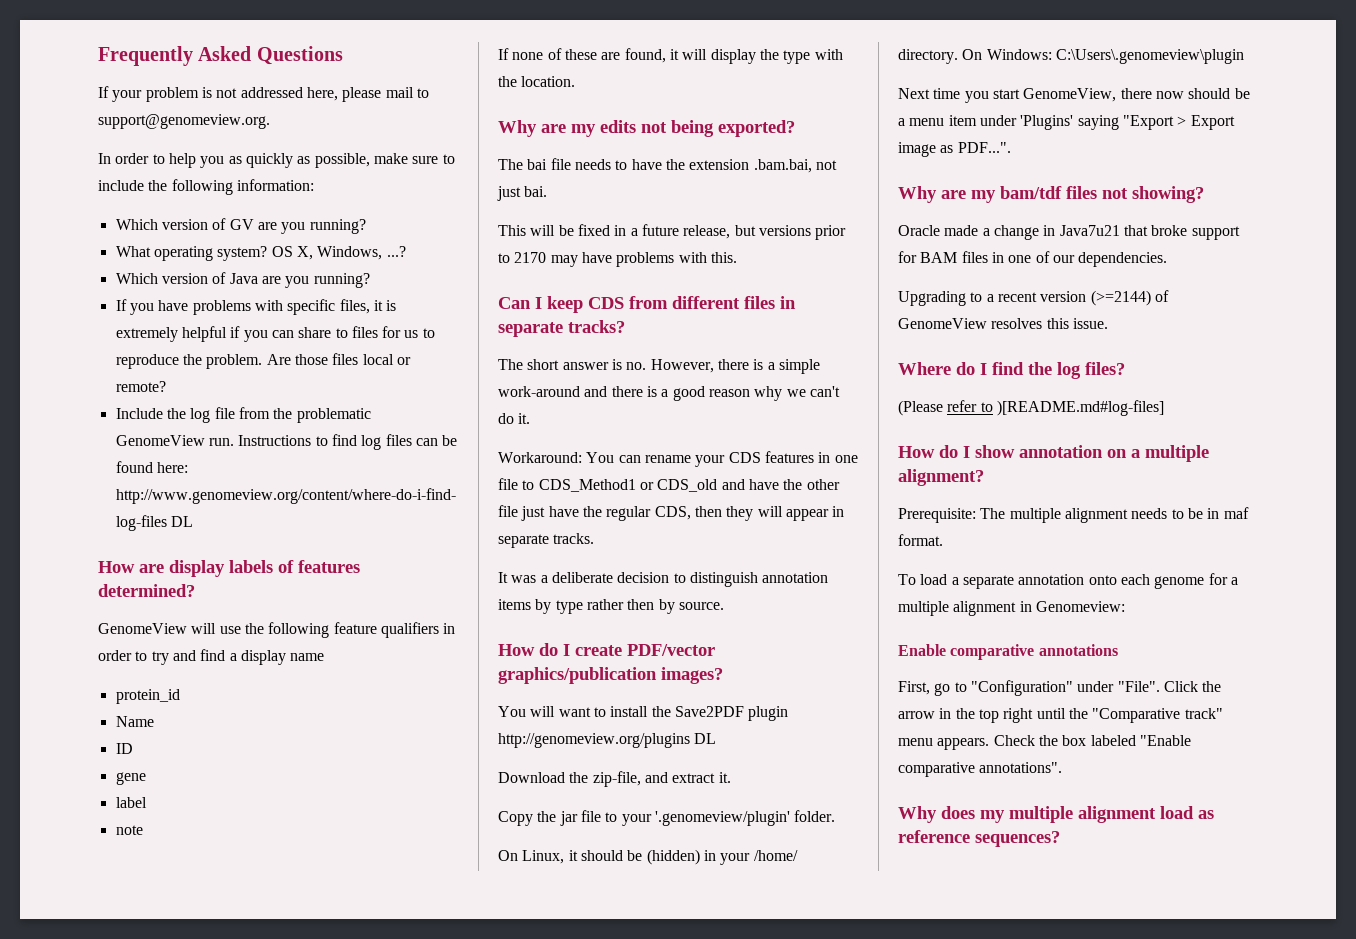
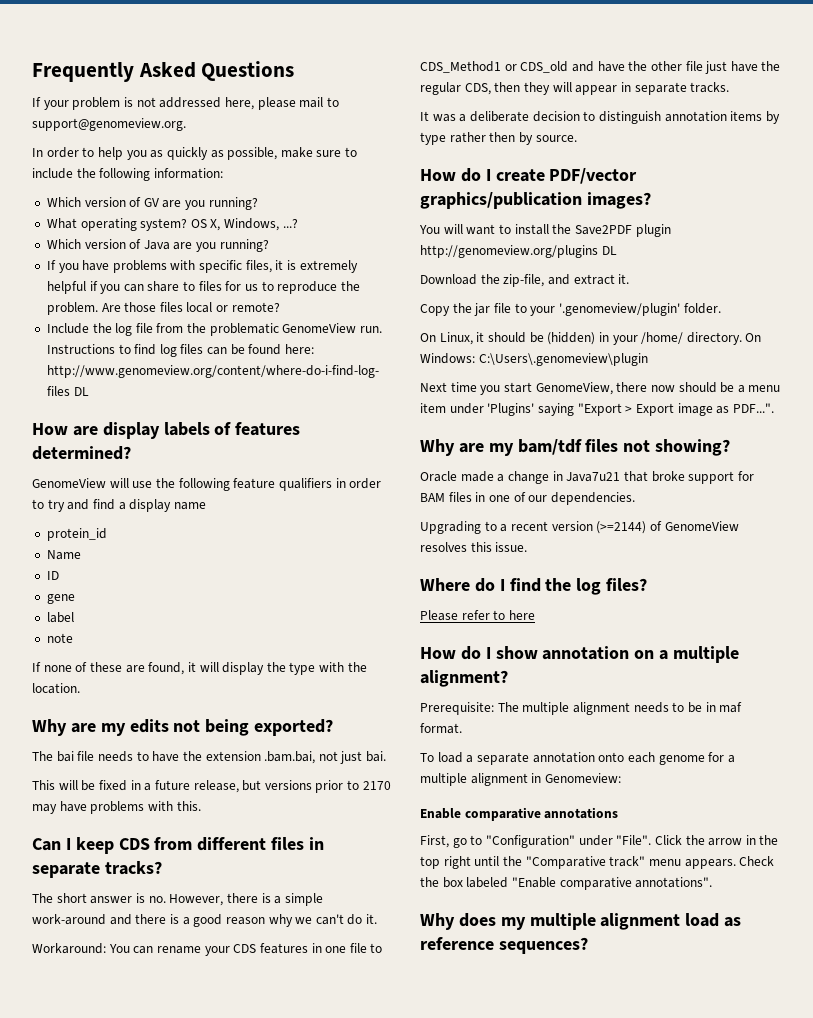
[898,400,943,416] (Please -> [420,610,458,621] Please
[996,400,1164,416] )[README.md#log-files] -> [508,610,535,620] here

